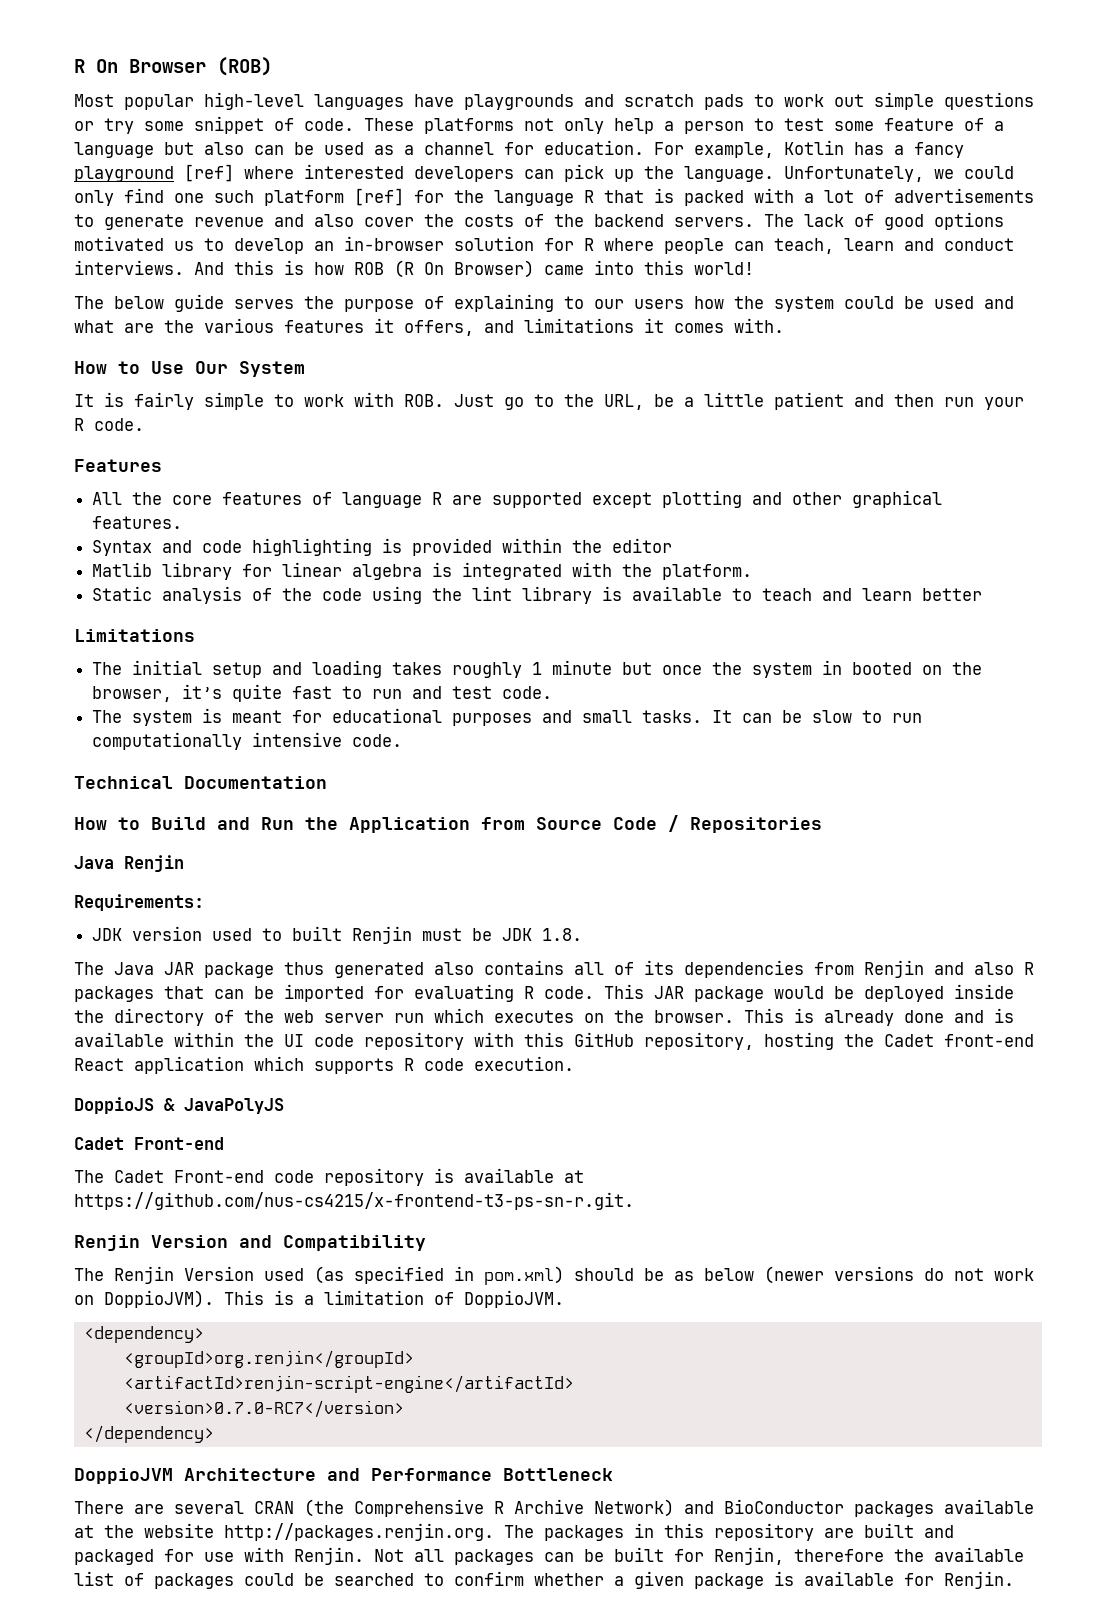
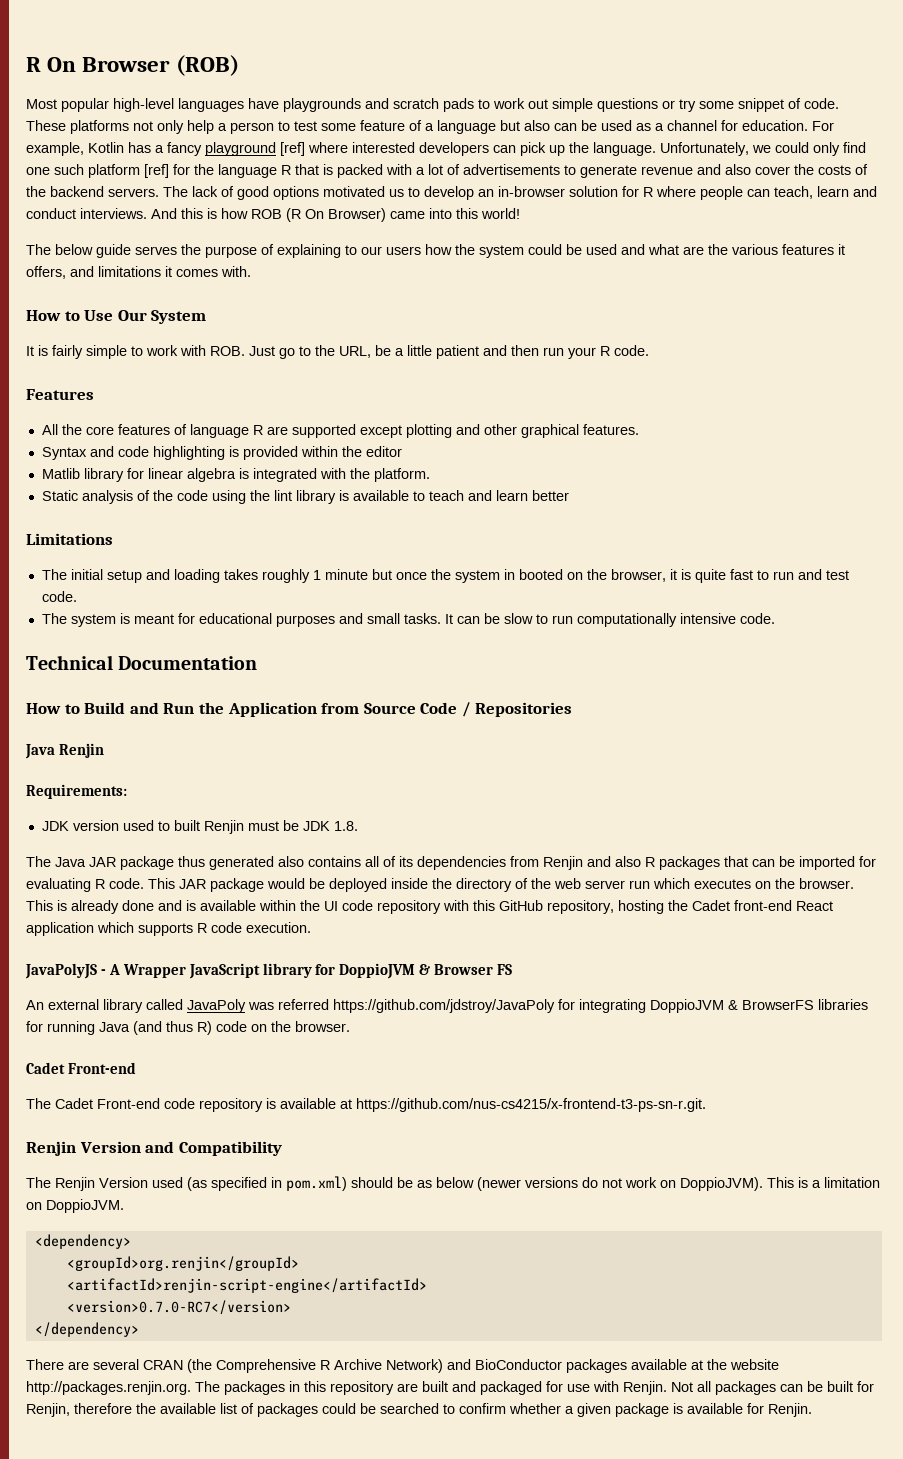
[182,684,223,699] it’s -> [669,569,691,580] it is
[74,1097,284,1114] DoppioJS & JavaPolyJS -> [25,963,513,979] [26,999,868,1013] [26,1021,350,1035] JavaPolyJS - A Wrapper JavaScript library for DoppioJVM & Browser FS // An external library called JavaPoly was referred https://github.com/jdstroy/JavaPoly for integrating DoppioJVM & BrowserFS libraries for running Java (and thus R) code on the browser.
[434,1292,454,1305] of -> [26,1202,42,1210] on
[74,1468,613,1484] // DoppioJVM Architecture and Performance Bottleneck -> (139, 1329) none

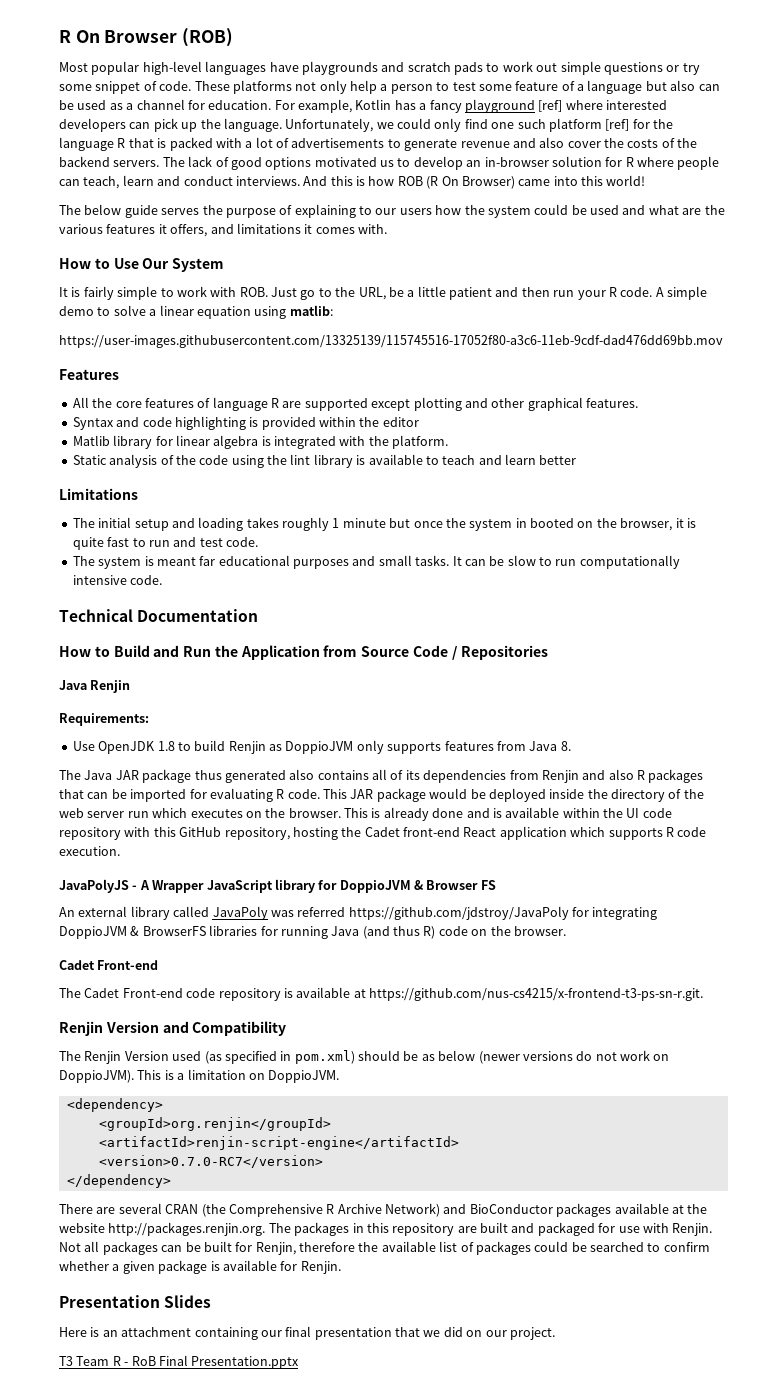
(649, 350) none -> [655,286,707,300] [59,305,333,319] [59,335,723,348] A simple demo to solve a linear equation using matlib: // https://user-images.githubusercontent.com/13325139/115745516-17052f80-a3c6-11eb-9cdf-dad476dd69bb.mov
[177,613,195,624] for -> [199,556,216,566] far
[41,820,358,834] JDK version used to built Renjin must be JDK 1.8. -> [72,740,571,754] Use OpenJDK 1.8 to build Renjin as DoppioJVM only supports features from Java 8.
(812, 1410) none -> [59,1295,212,1308] [59,1326,555,1340] [59,1355,300,1369] // Presentation Slides // Here is an attachment containing our final presentation that we did on our project. // T3 Team R - RoB Final Presentation.pptx

